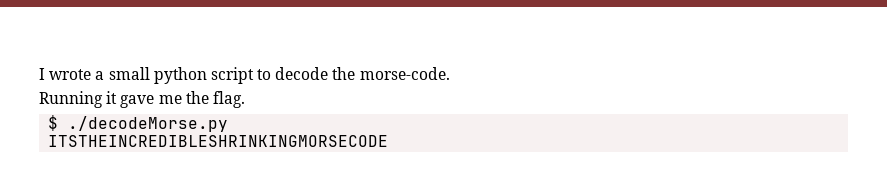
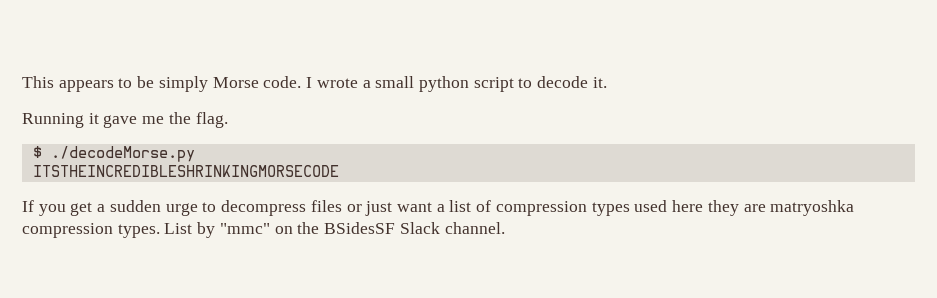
(39, 74) none -> [22,76,302,92] This appears to be simply Morse code.
[332,67,450,80] the morse-code. -> [592,77,607,88] it.
(389, 141) none -> [22,200,855,216] [22,222,505,238] // If you get a sudden urge to decompress files or just want a list of compression types used here they are matryoshka compression types. List by "mmc" on the BSidesSF Slack channel.

